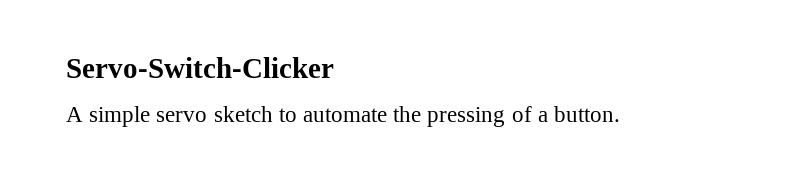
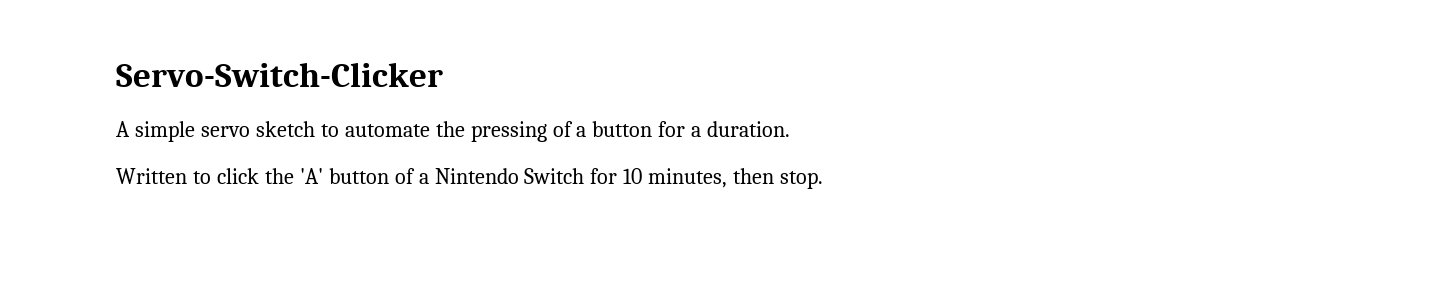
[554,106,621,122] button. -> [592,121,791,137] [116,168,824,189] button for a duration. // Written to click the 'A' button of a Nintendo Switch for 10 minutes, then stop.

